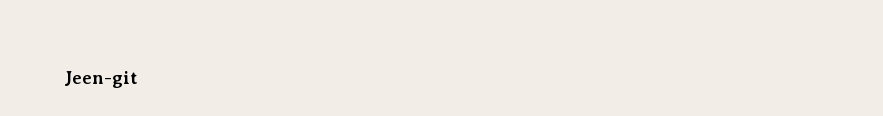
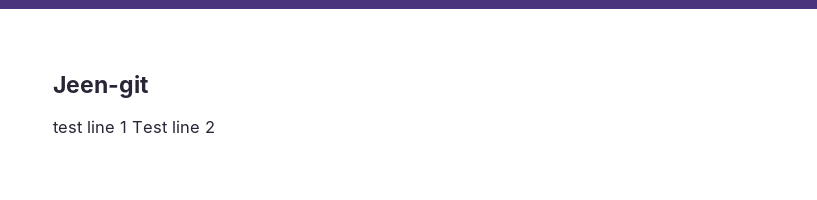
(138, 79) none -> [53,120,215,133] // test line 1 Test line 2

